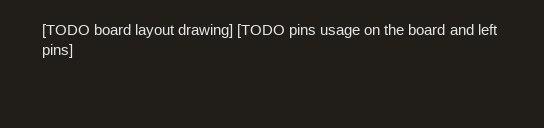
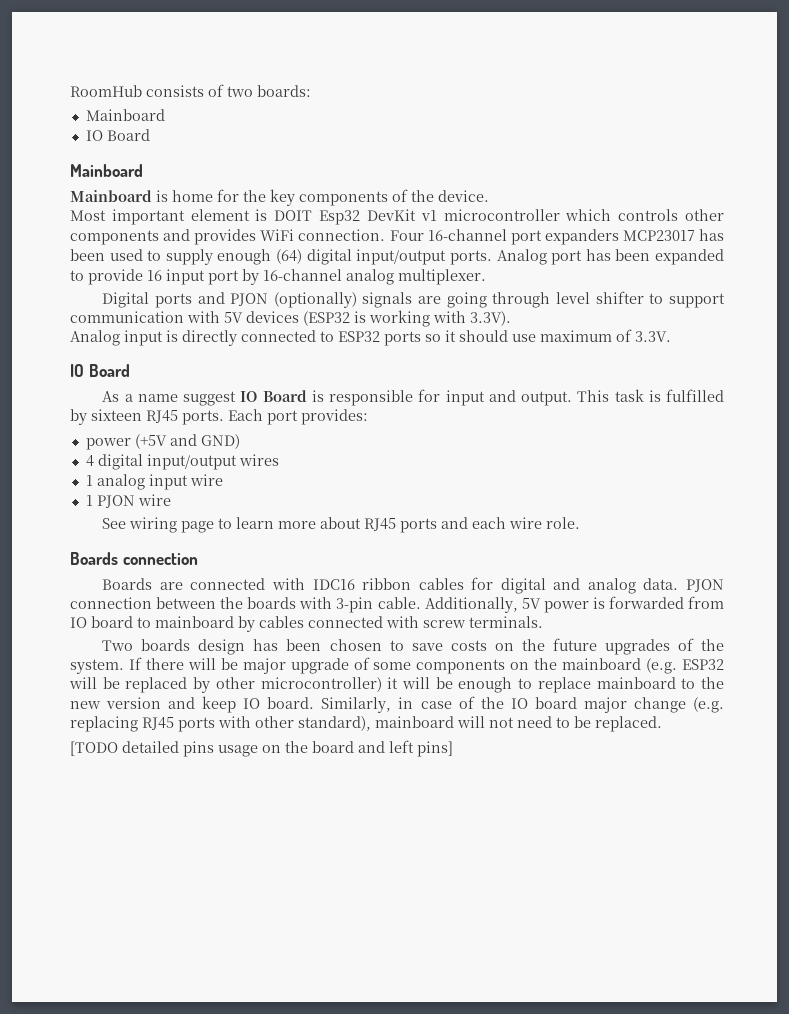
[42,24,286,38] [TODO board layout drawing] [TODO -> [70,84,311,97] [85,109,165,121] [85,129,150,141] [70,164,143,177] [70,189,489,206] [70,209,724,225] [70,229,725,245] [70,249,725,265] [70,269,486,285] [102,291,725,308] [70,310,511,327] [70,329,671,346] [70,364,130,377] [102,389,724,406] [70,409,368,425] [85,434,240,450] [85,454,279,470] [85,474,223,490] [85,494,171,508] [102,517,581,533] [70,552,198,565] [102,577,724,594] [70,596,725,613] [70,616,543,632] [102,638,724,655] [70,657,725,674] [69,677,724,693] [70,696,725,713] [70,716,662,732] [70,741,179,756] RoomHub consists of two boards: // Mainboard // IO Board // Mainboard // Mainboard is home for the key components of the device. // Most important element is DOIT Esp32 DevKit v1 microcontroller which controls other components and provides WiFi connection. Four 16-channel port expanders MCP23017 has been used to supply enough (64) digital input/output ports. Analog port has been expanded to provide 16 input port by 16-channel analog multiplexer. // Digital ports and PJON (optionally) signals are going through level shifter to support communication with 5V devices (ESP32 is working with 3.3V). // Analog input is directly connected to ESP32 ports so it should use maximum of 3.3V. // IO Board // As a name suggest IO Board is responsible for input and output. This task is fulfilled by sixteen RJ45 ports. Each port provides: // power (+5V and GND) // 4 digital input/output wires // 1 analog input wire // 1 PJON wire // See wiring page to learn more about RJ45 ports and each wire role. // Boards connection // Boards are connected with IDC16 ribbon cables for digital and analog data. PJON connection between the boards with 3-pin cable. Additionally, 5V power is forwarded from IO board to mainboard by cables connected with screw terminals. // Two boards design has been chosen to save costs on the future upgrades of the system. If there will be major upgrade of some components on the mainboard (e.g. ESP32 will be replaced by other microcontroller) it will be enough to replace mainboard to the new version and keep IO board. Similarly, in case of the IO board major change (e.g. replacing RJ45 ports with other standard), mainboard will not need to be replaced. // [TODO detailed

